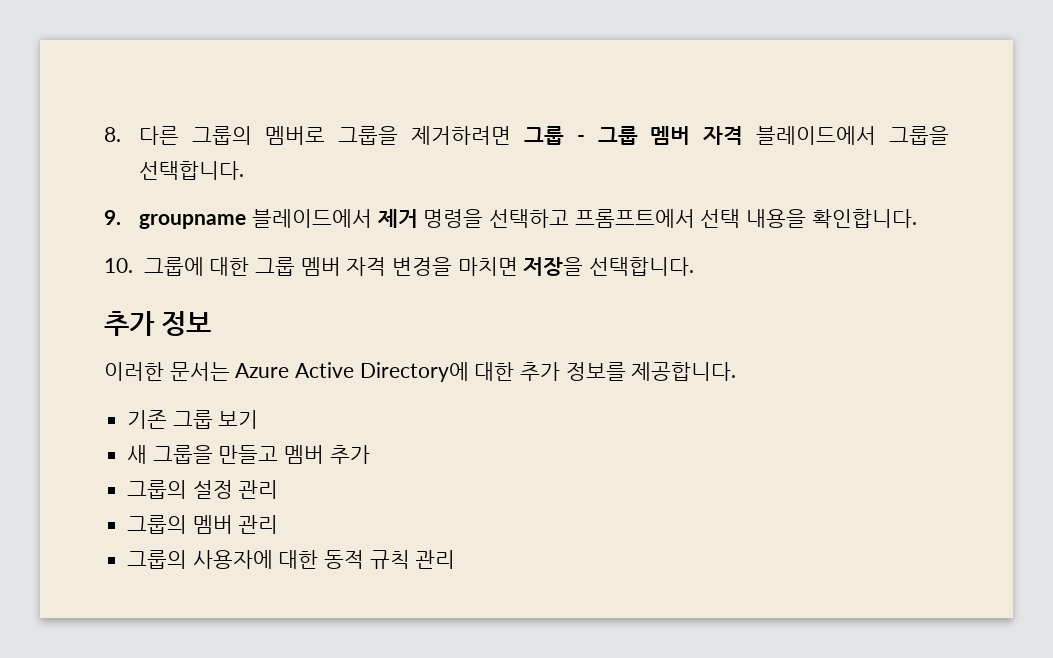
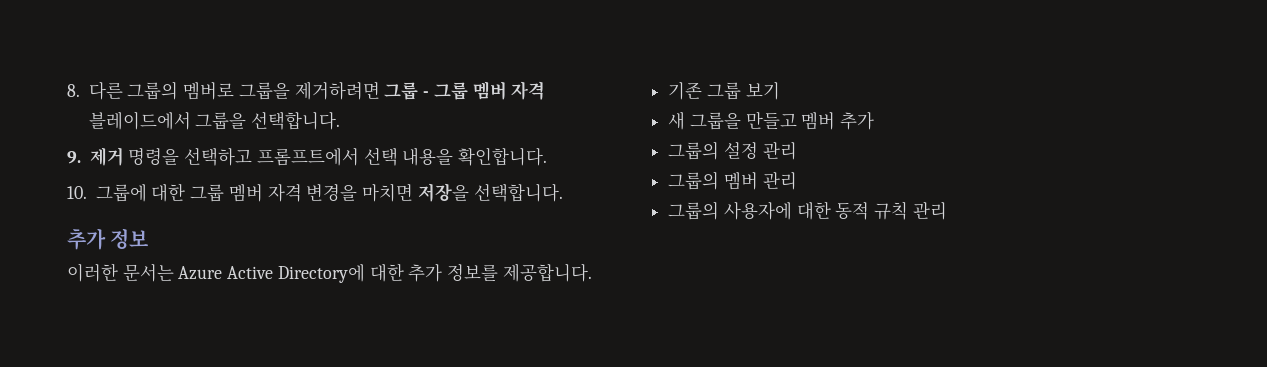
[139,209,373,229] groupname 블레이드에서 -> (81, 157) none

